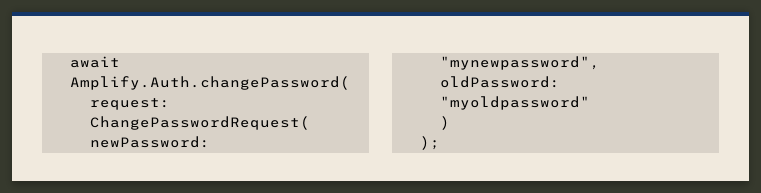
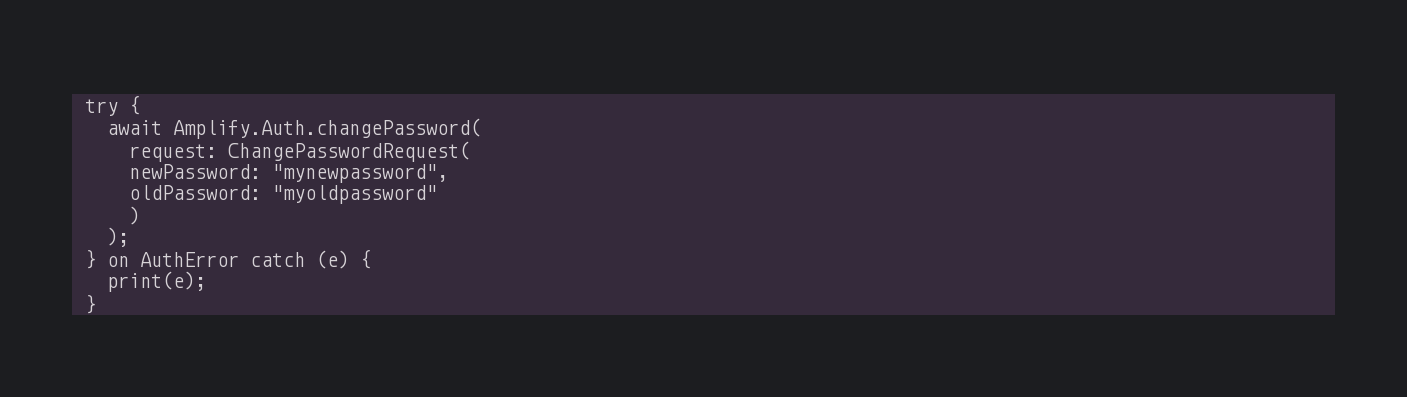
(69, 62) none -> [85,95,141,116] try { //
(440, 143) none -> [85,249,372,269] [107,271,207,292] [85,294,97,314] // } on AuthError catch (e) { // print(e); // }

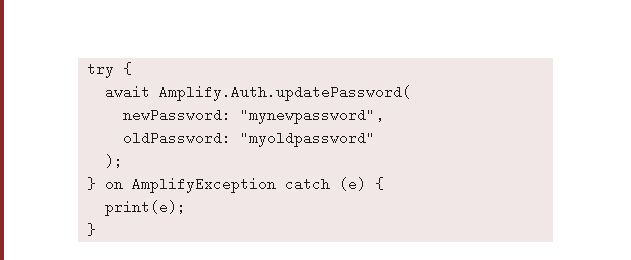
[173,118,482,139] [129,141,471,162] Amplify.Auth.changePassword( // request: ChangePasswordRequest( -> [158,85,411,101] Amplify.Auth.updatePassword(
[129,206,141,225] // ) -> (375, 139) none
[140,252,240,267] AuthError -> [131,177,276,193] AmplifyException

